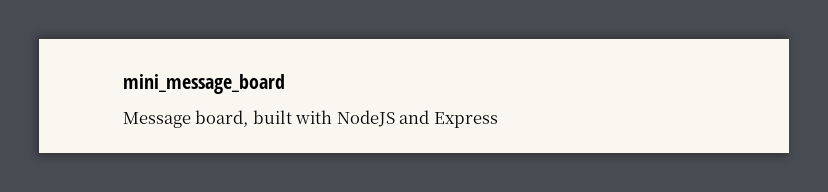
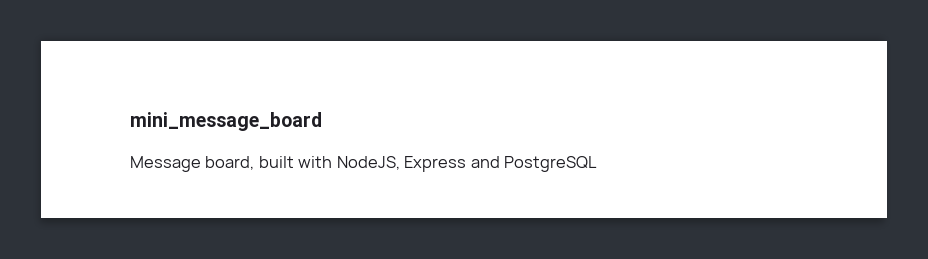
[336,110,498,128] NodeJS and Express -> [336,156,598,172] NodeJS, Express and PostgreSQL

